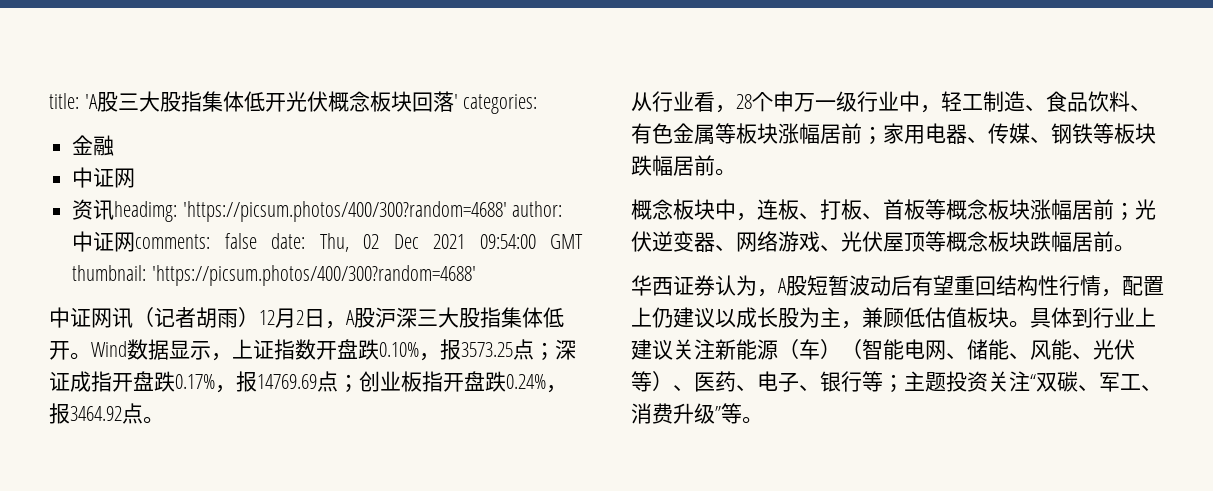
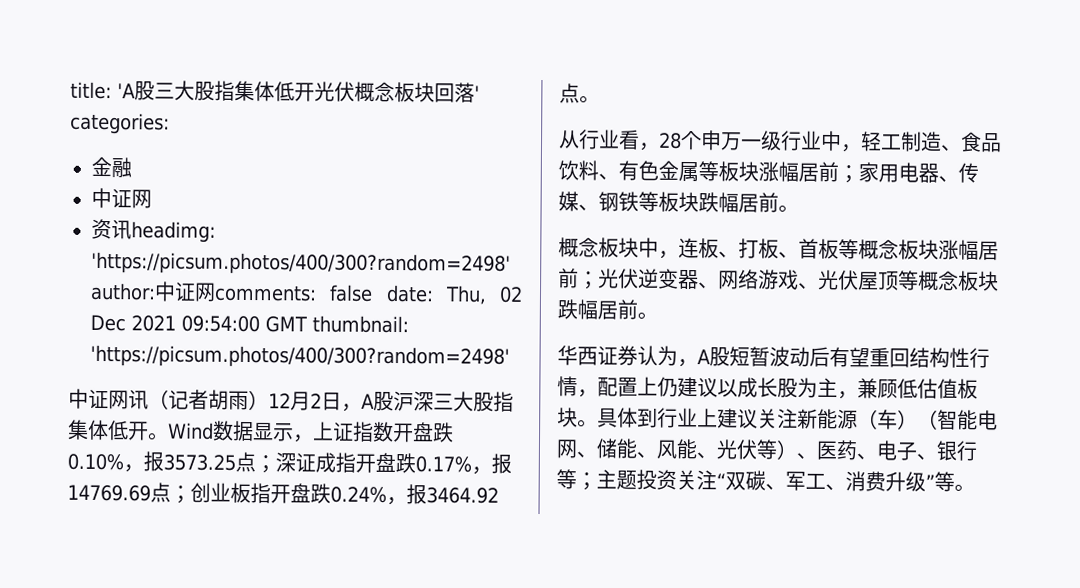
[182,201,507,222] 'https://picsum.photos/400/300?random=4688' -> [91,251,511,276] 'https://picsum.photos/400/300?random=2498'
[151,265,476,286] 'https://picsum.photos/400/300?random=4688' -> [90,344,510,369] 'https://picsum.photos/400/300?random=2498'

